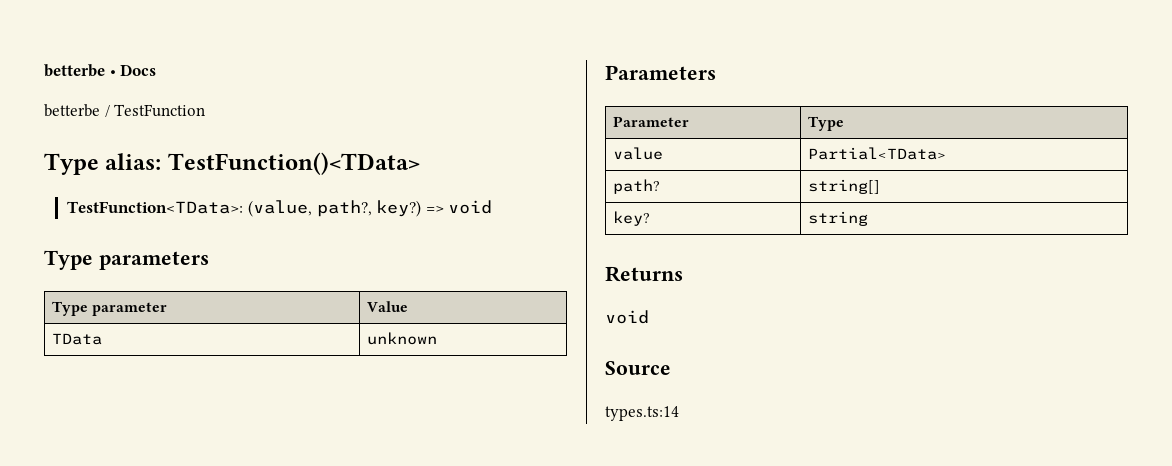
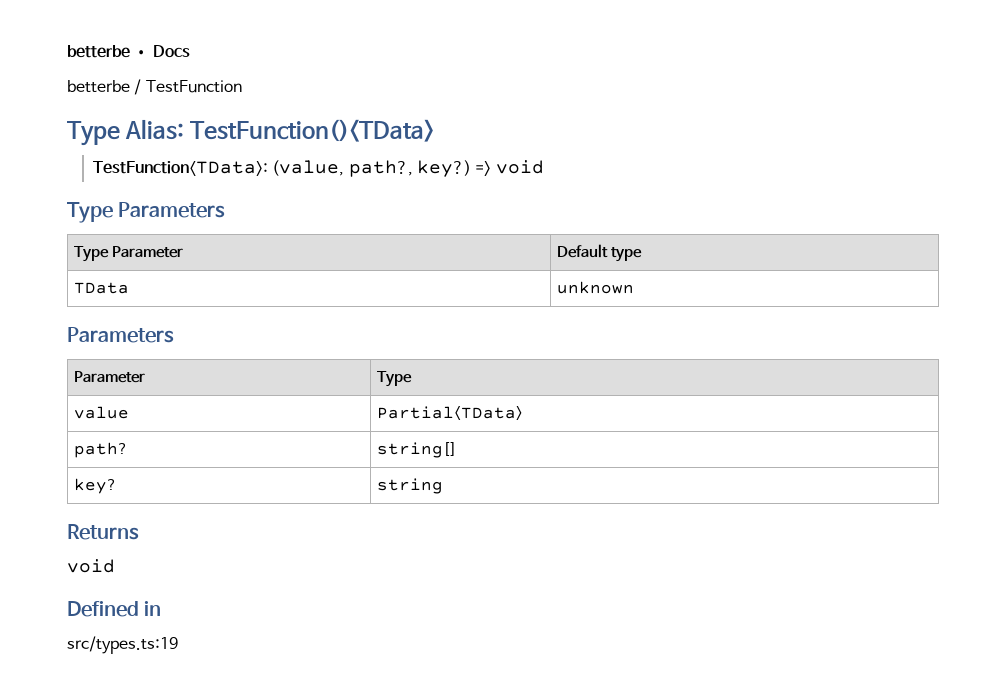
[105,153,162,170] alias: -> [125,119,185,140] Alias:
[98,251,209,270] [52,301,168,316] [367,301,409,312] parameters // Type parameter | Value -> [118,202,226,218] [74,246,184,262] [557,244,643,262] Parameters // Type Parameter | Default type
[605,361,671,375] [605,406,679,421] Source // types.ts:14 -> [67,601,162,617] [67,636,178,654] Defined in // src/types.ts:19

